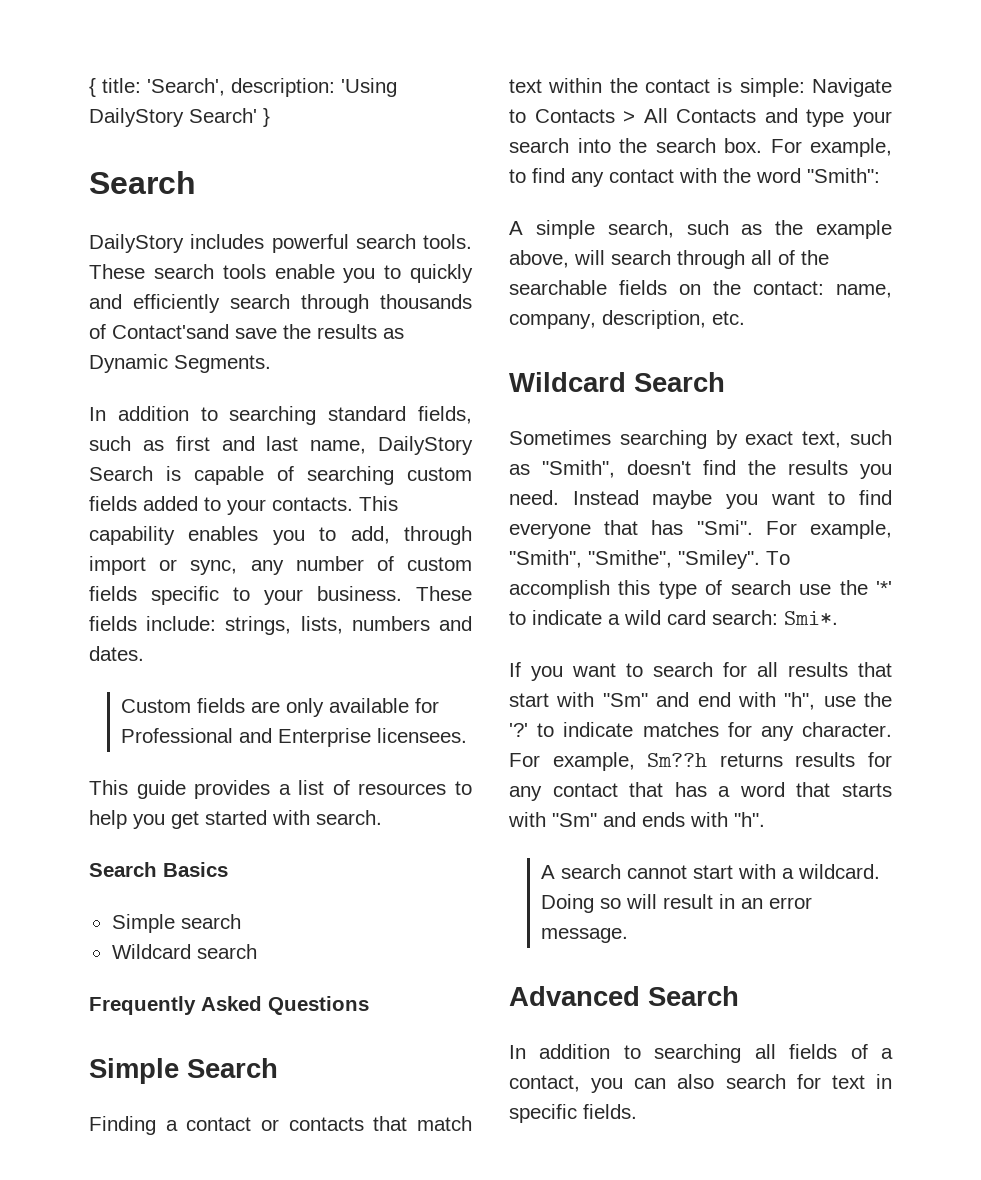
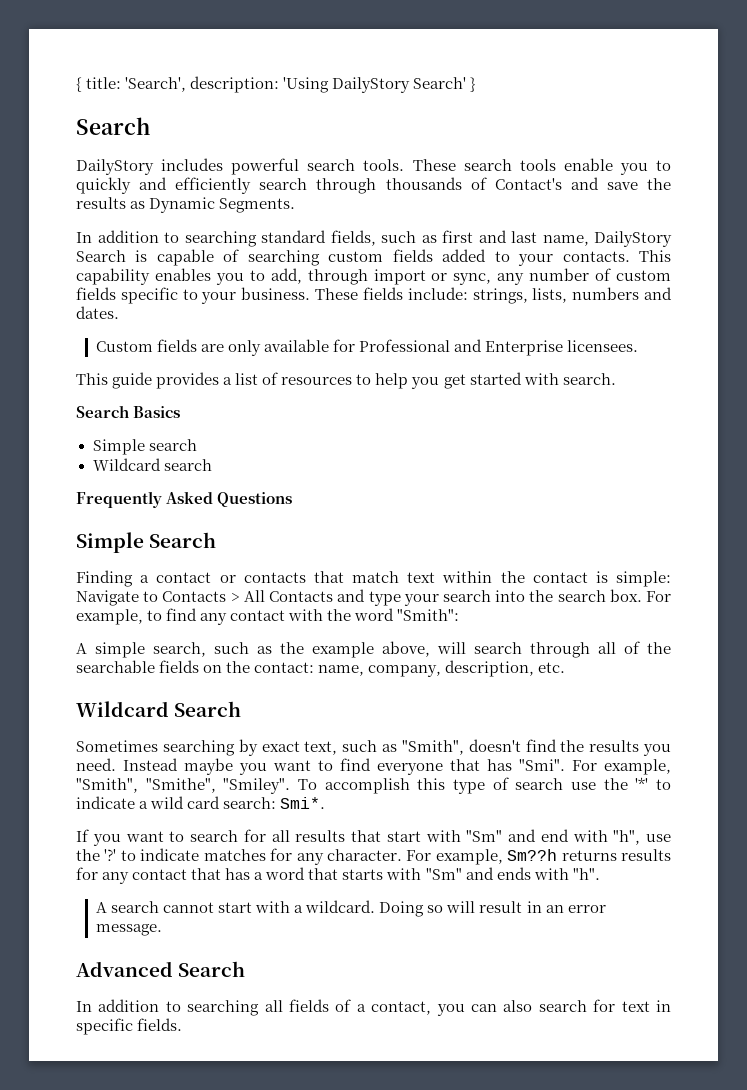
[112,324,229,339] Contact'sand -> [494,177,599,190] Contact's and

